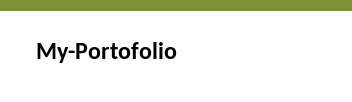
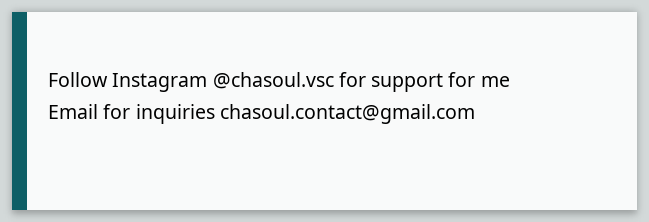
[36,42,177,63] My-Portofolio -> [48,72,510,92] [48,104,475,124] Follow Instagram @chasoul.vsc for support for me // Email for inquiries chasoul.contact@gmail.com

